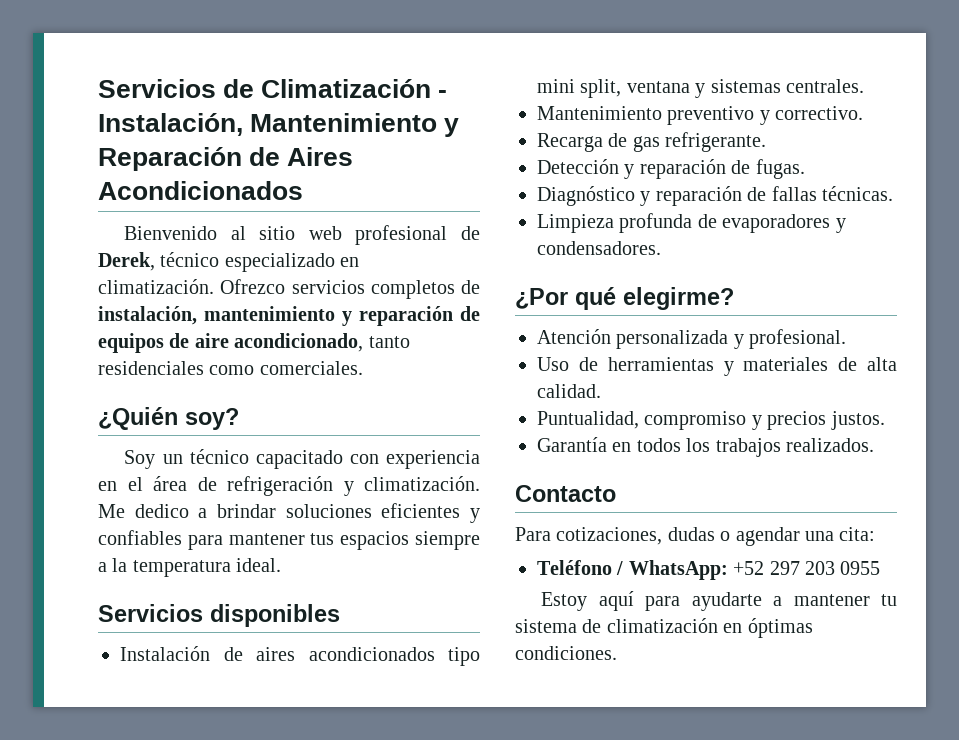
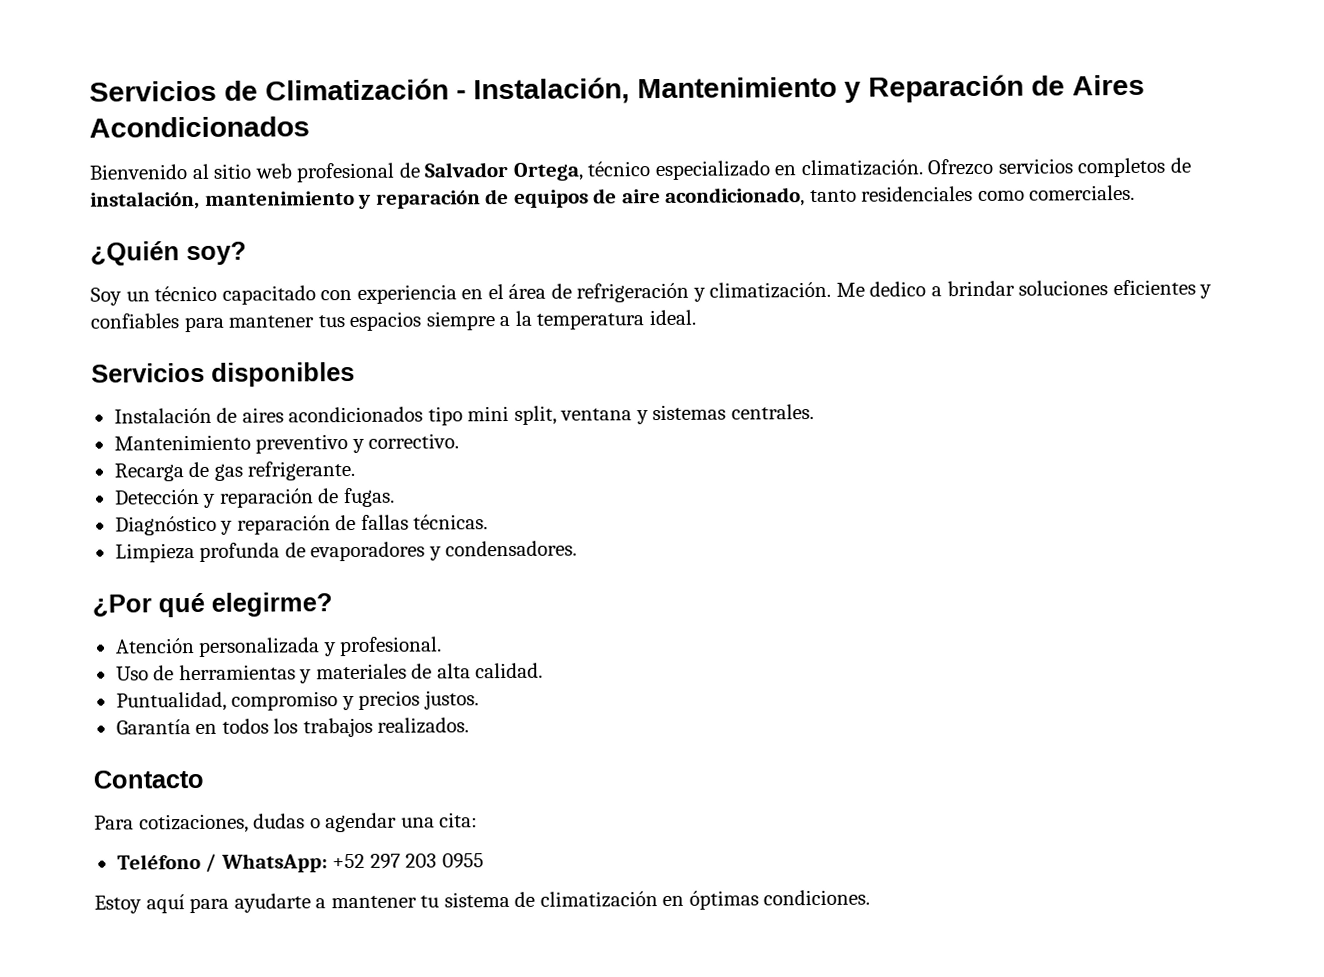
[98,252,155,271] Derek, -> [424,161,584,181] Salvador Ortega,

